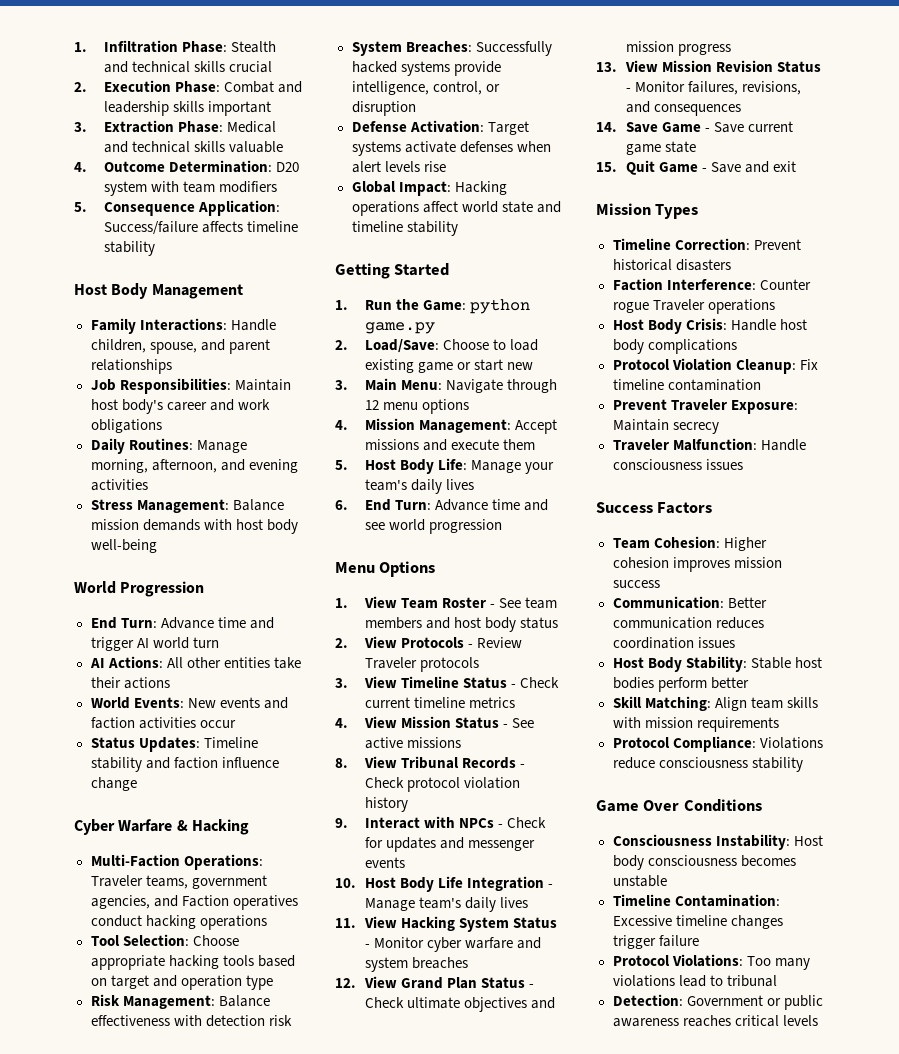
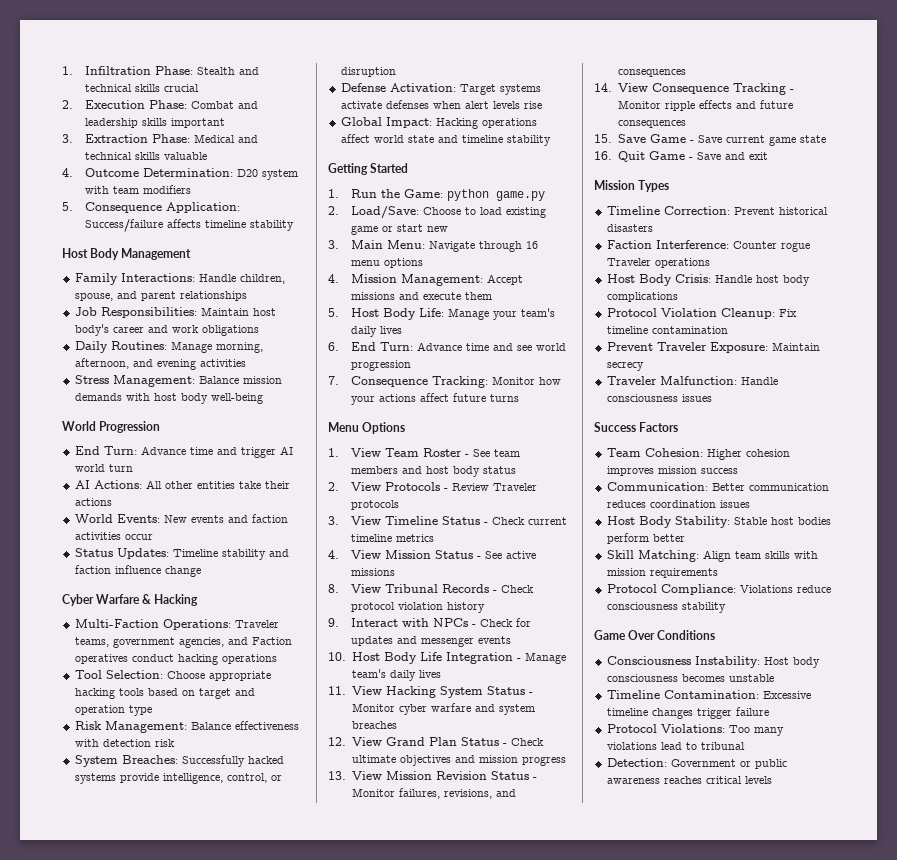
[364,400,379,410] 12 -> [525,241,538,249] 16
(503, 526) none -> [328,376,561,388] [350,393,519,405] // 7. Consequence Tracking: Monitor how your actions affect future turns
(617, 127) none -> [617,83,794,95] [617,100,793,111] [617,120,686,128] [594,134,612,143] View Consequence Tracking - Monitor ripple effects and future consequences // 15.
[596,162,617,172] 15. -> [594,151,612,160] 16.

